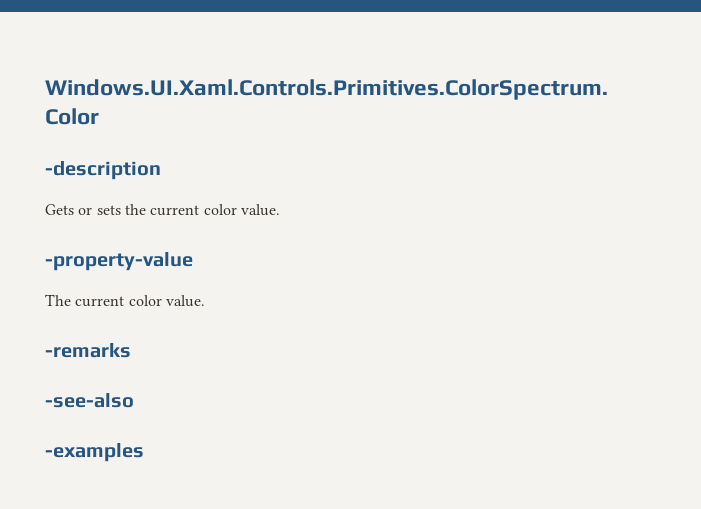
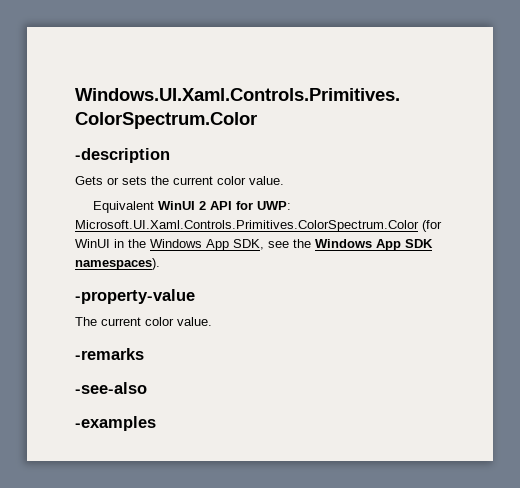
(280, 210) none -> [92,201,291,213] [75,220,442,232] [75,239,433,251] [75,258,160,270] // Equivalent WinUI 2 API for UWP: Microsoft.UI.Xaml.Controls.Primitives.ColorSpectrum.Color (for WinUI in the Windows App SDK, see the Windows App SDK namespaces).

